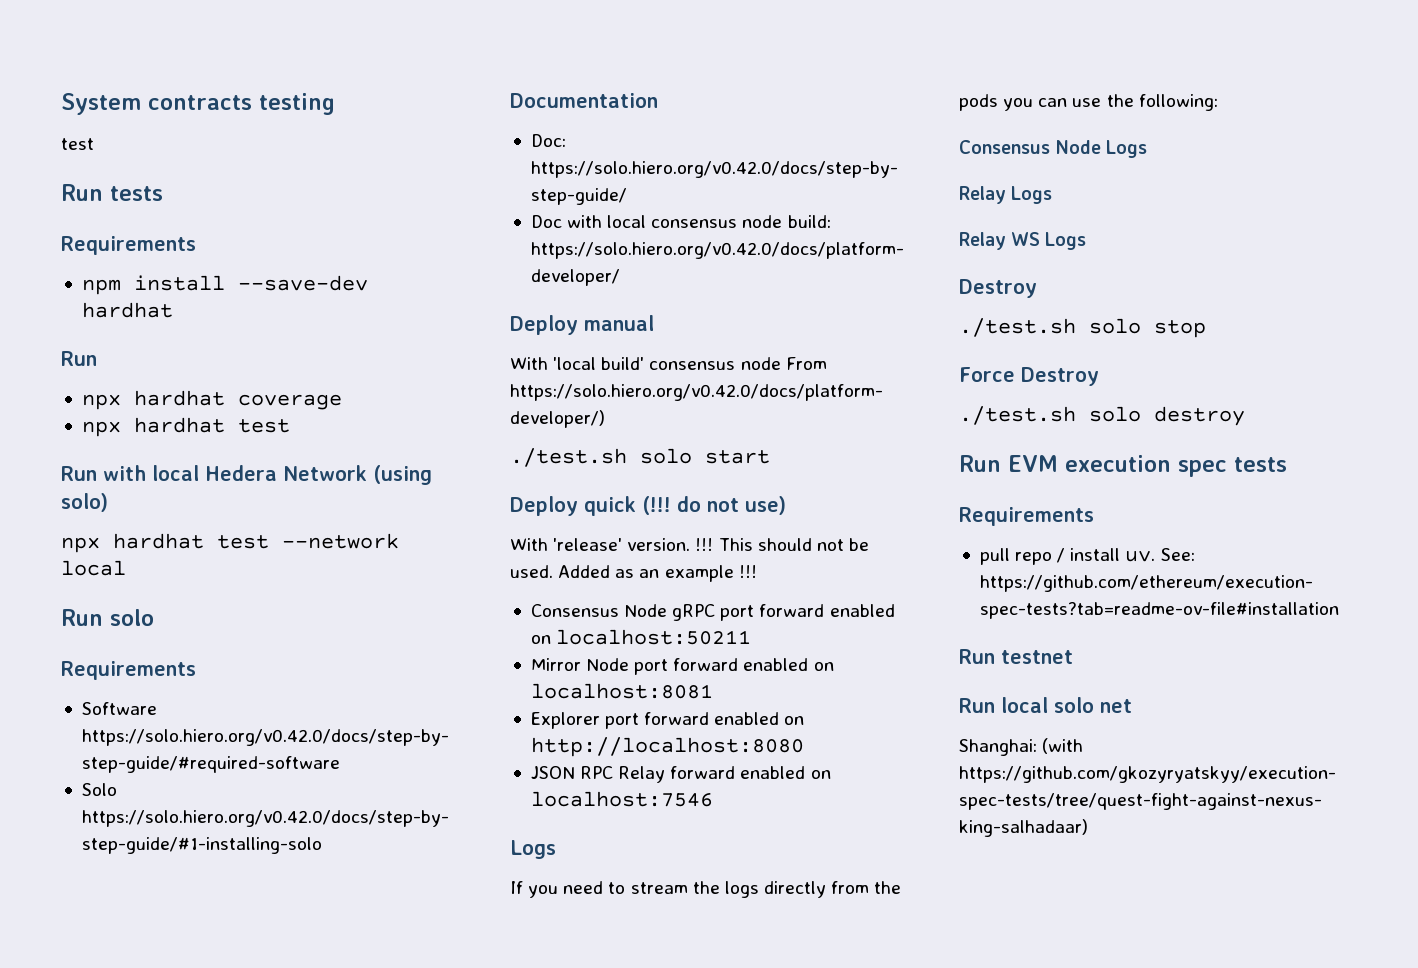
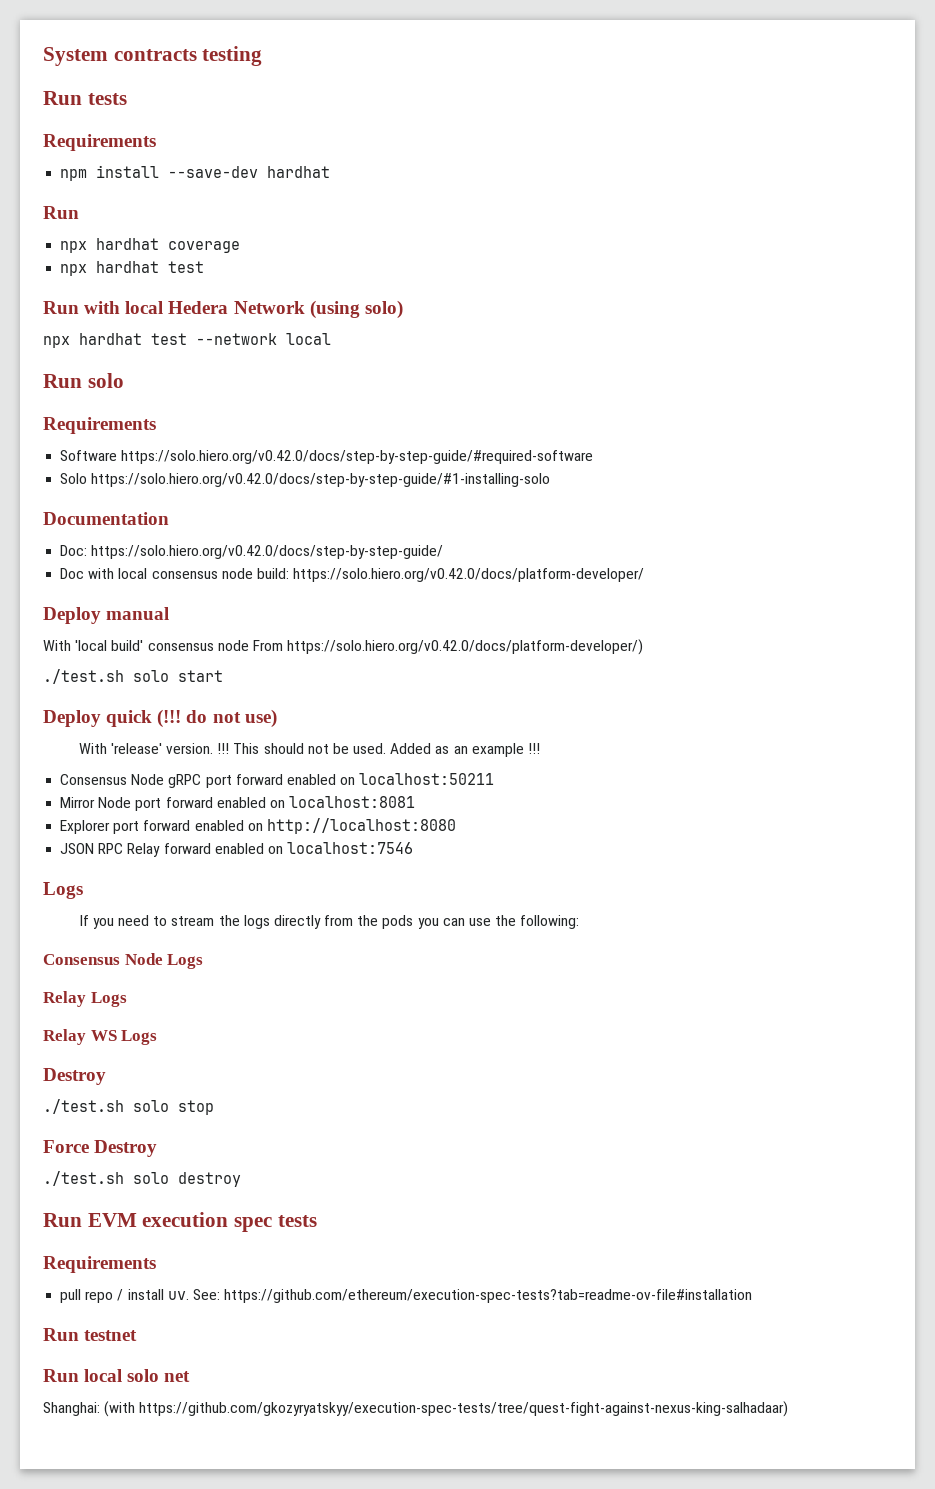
[61,138,94,150] // test -> (263, 56) none

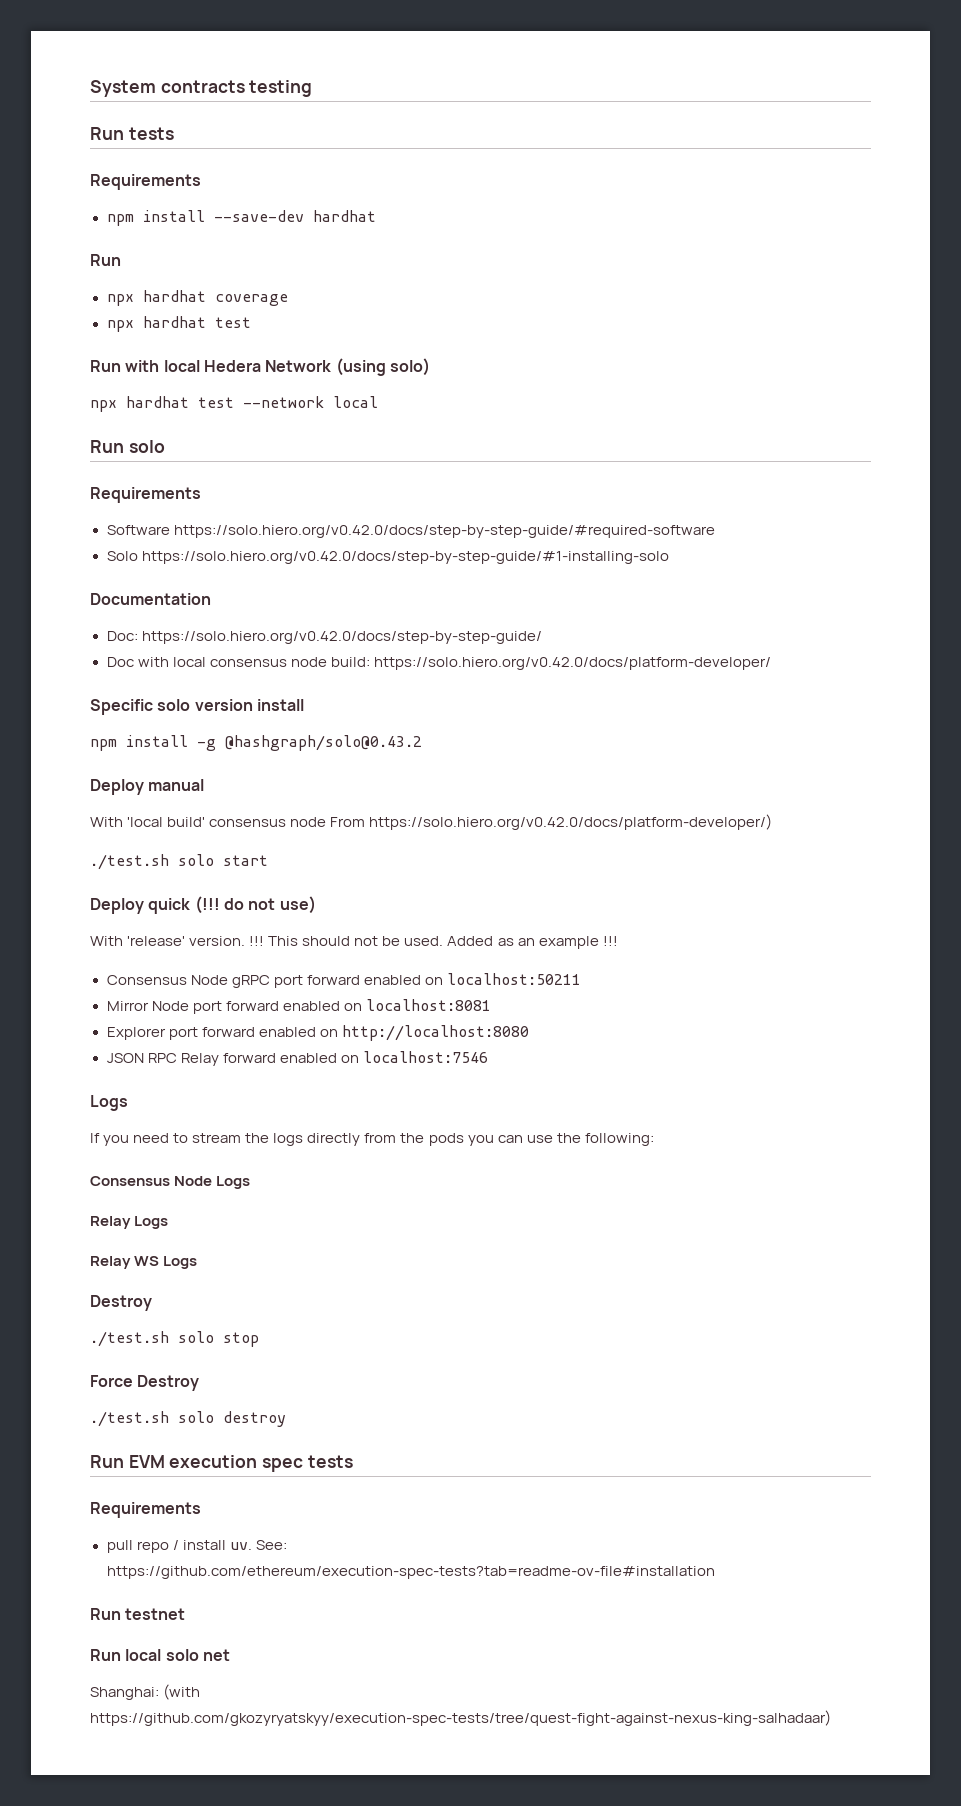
(645, 575) none -> [90,699,304,715] [90,735,422,751] // Specific solo version install // npm install -g @hashgraph/solo@0.43.2

